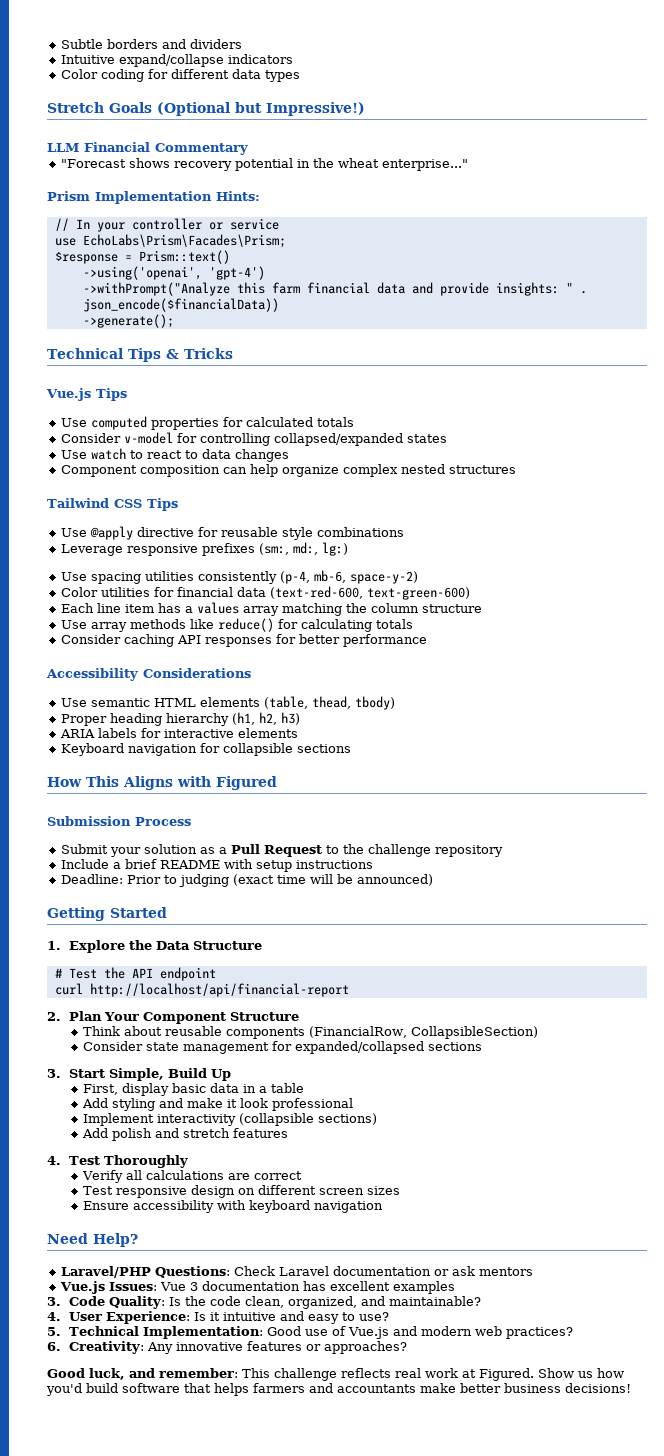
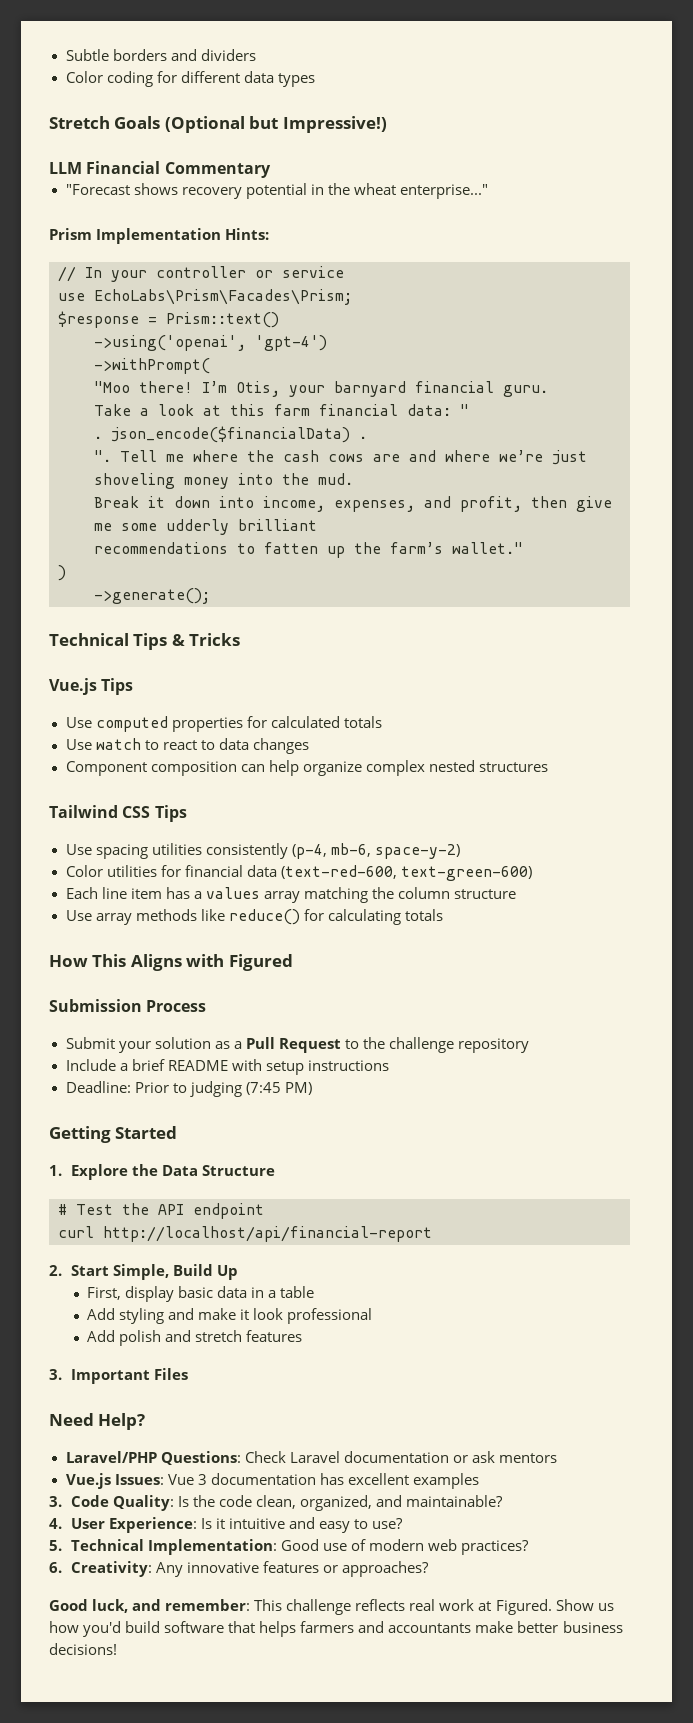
[60,54,293,67] // Intuitive expand/collapse indicators -> (256, 55) none
[82,282,587,296] [82,298,279,312] ->withPrompt("Analyze this farm financial data and provide insights: " . json_encode($financialData)) -> [94,358,210,374] [94,381,548,397] [94,404,469,416] [94,426,367,443] [94,450,587,465] [94,473,353,489] [94,496,612,512] [94,519,317,535] [94,542,523,558] [58,565,66,581] ->withPrompt( // "Moo there! I’m Otis, your barnyard financial guru. // Take a look at this farm financial data: " // . json_encode($financialData) . // ". Tell me where the cash cows are and where we’re just shoveling money into the mud. // Break it down into income, expenses, and profit, then give me some udderly brilliant // recommendations to fatten up the farm’s wallet." // )
[60,432,447,446] // Consider v-model for controlling collapsed/expanded states -> (382, 722) none
[60,526,404,540] [60,542,348,556] // Use @apply directive for reusable style combinations // Leverage responsive prefixes (sm:, md:, lg:) -> (187, 813) none
[60,634,427,647] [46,668,251,681] [60,696,395,710] [60,712,300,726] [59,728,298,738] [60,743,351,756] // Consider caching API responses for better performance // Accessibility Considerations // Use semantic HTML elements (table, thead, tbody) // Proper heading hierarchy (h1, h2, h3) // ARIA labels for interactive elements // Keyboard navigation for collapsible sections -> (443, 915) none
[232,874,433,886] (exact time will be announced) -> [245,1082,312,1095] (7:45 PM)
[69,1011,300,1024] [83,1026,539,1039] [83,1041,483,1054] [47,1069,61,1078] Plan Your Component Structure // Think about reusable components (FinancialRow, CollapsibleSection) // Consider state management for expanded/collapsed sections // 3. -> (62, 1270) none
[83,1113,378,1126] // Implement interactivity (collapsible sections) -> (373, 1316) none
[47,1155,189,1168] [82,1170,303,1183] [83,1185,401,1198] [83,1200,384,1213] 4. Test Thoroughly // Verify all calculations are correct // Test responsive design on different screen sizes // Ensure accessibility with keyboard navigation -> [49,1368,188,1384] 3. Important Files
[348,1326,418,1339] Vue.js and -> (366, 1545) none

